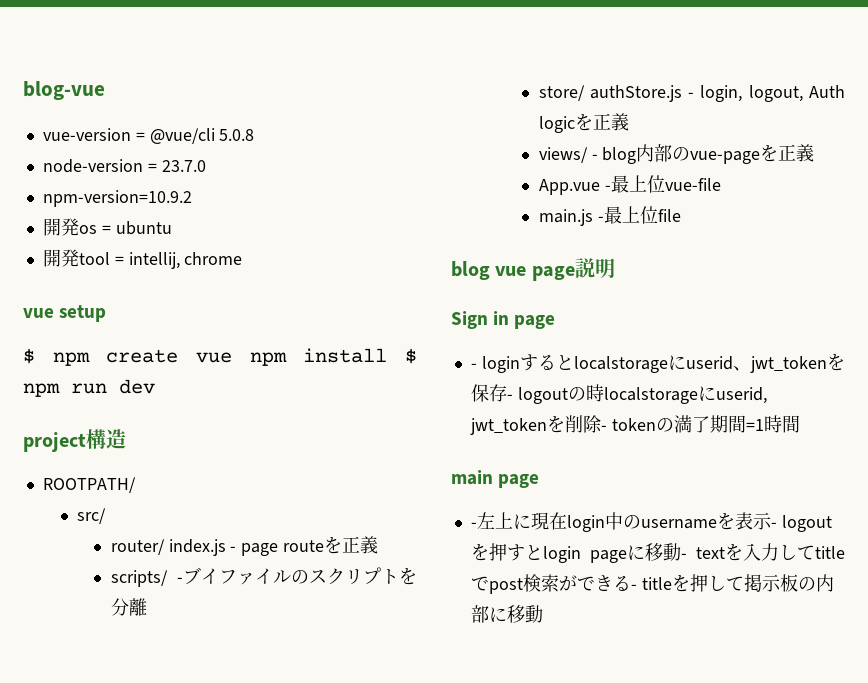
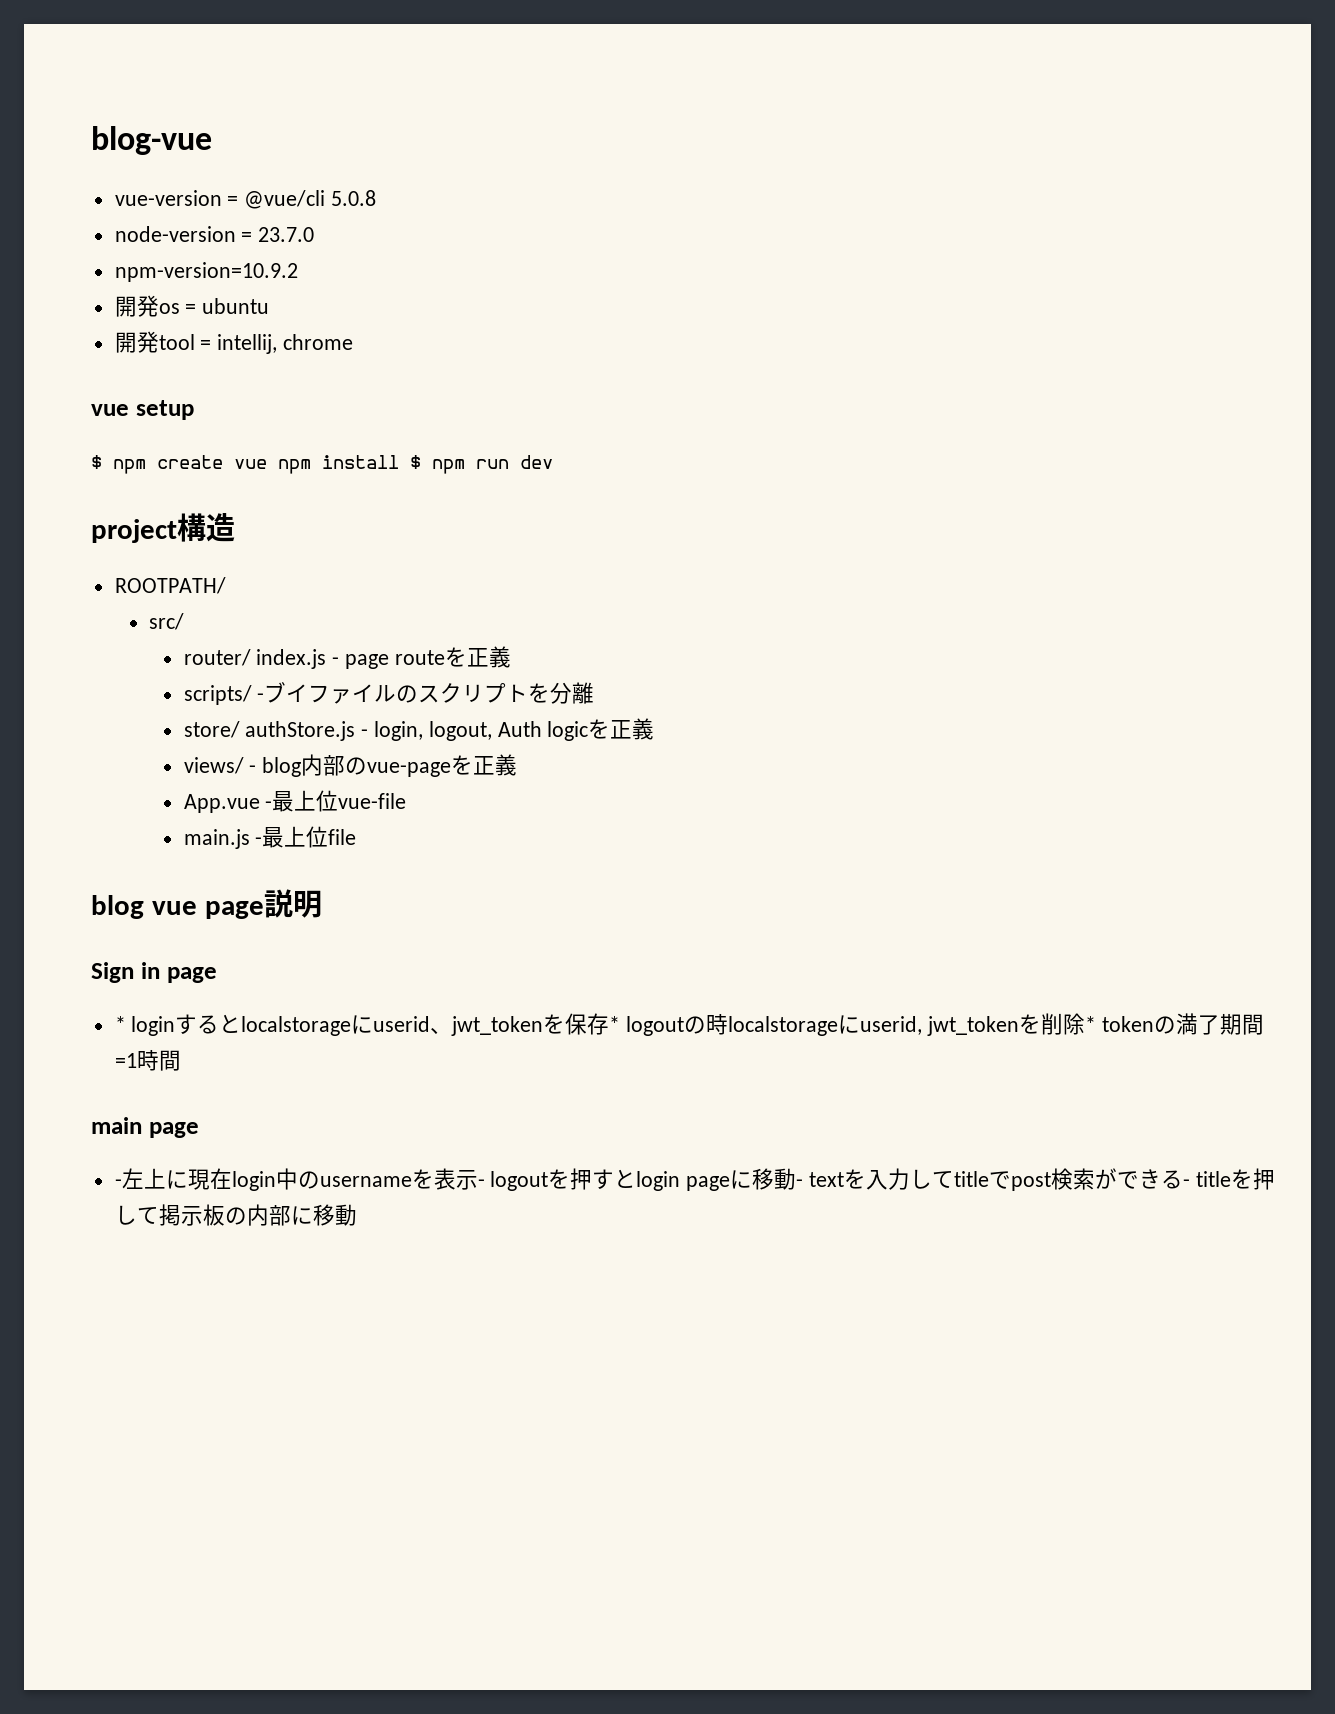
[470,363,477,369] - -> [114,1016,126,1032] *
[506,394,513,400] - -> [609,1016,621,1032] *
[600,425,607,431] - -> [1085,1016,1097,1032] *

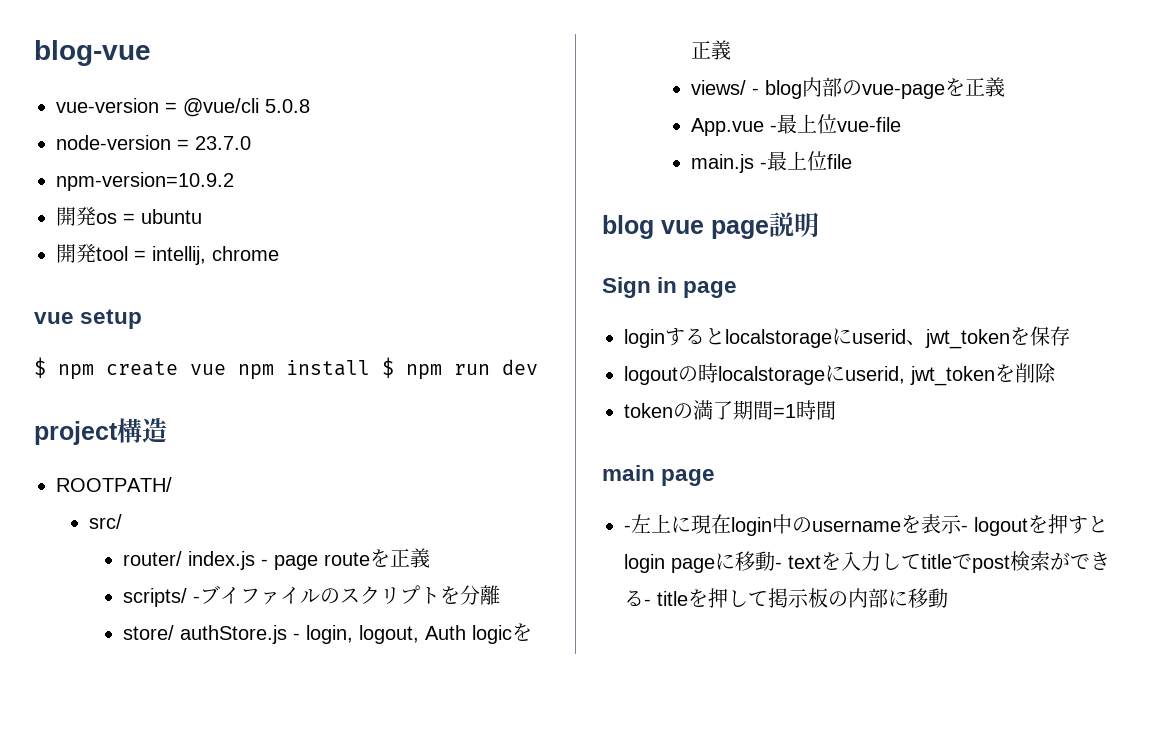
[114,1016,126,1032] * -> (738, 289) none
[609,1016,621,1032] * -> (1070, 336) //
[1085,1016,1097,1032] * -> (1056, 373) //

